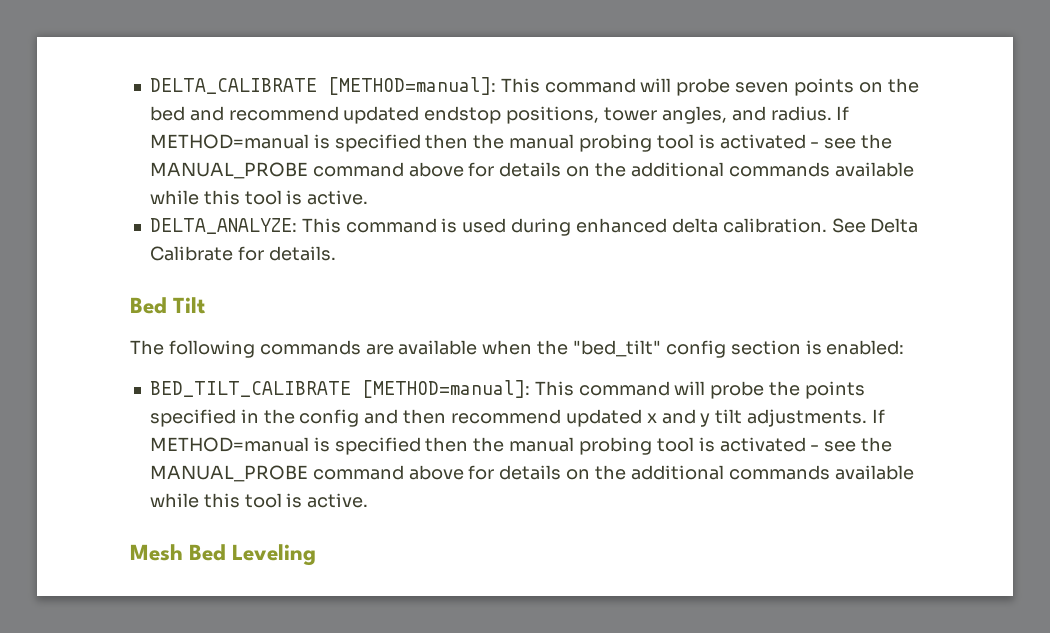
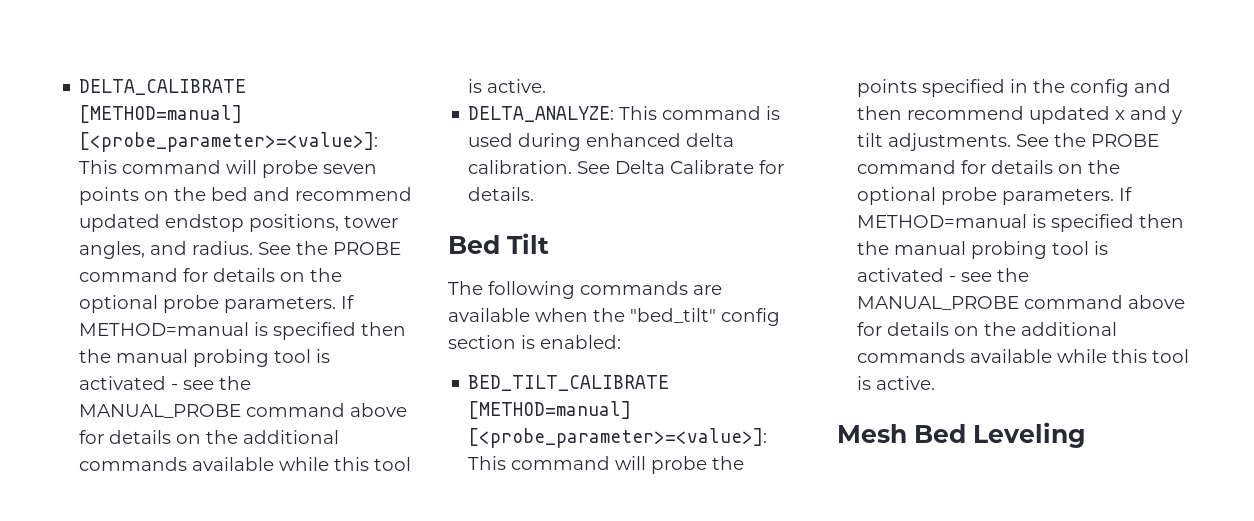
[327,77,496,95] [METHOD=manual]: -> [79,105,243,123] [79,132,379,152] [METHOD=manual] [<probe_parameter>=<value>]:
(832, 113) none -> [258,241,402,255] [79,268,343,282] [79,295,337,313] See the PROBE command for details on the optional probe parameters.
[361,380,530,398] [METHOD=manual]: -> [468,401,632,419] [468,428,768,448] [METHOD=manual] [<probe_parameter>=<value>]:
(868, 418) none -> [1016,133,1160,147] [857,160,1121,174] [857,187,1115,205] See the PROBE command for details on the optional probe parameters.

